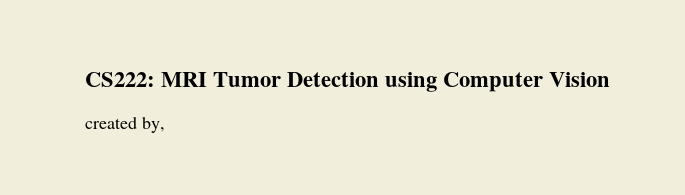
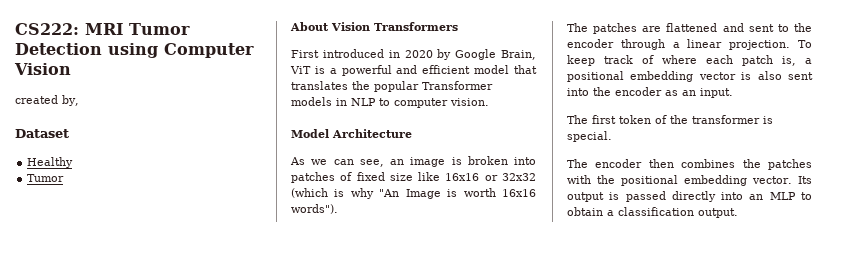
(165, 125) none -> [15,129,69,138] [27,157,74,168] [27,174,65,182] [290,22,458,31] [291,49,536,60] [290,65,537,76] [291,81,493,92] [291,97,489,108] [291,129,412,138] [290,156,536,167] [291,172,536,183] [291,188,536,199] [291,204,338,214] [567,23,812,34] [567,39,812,50] [567,55,812,66] [567,71,813,82] [567,87,733,98] [567,115,773,124] [567,131,612,142] [567,159,812,170] [567,175,812,186] [567,191,812,202] [567,207,738,218] // Dataset // Healthy // Tumor // About Vision Transformers // First introduced in 2020 by Google Brain, ViT is a powerful and efficient model that translates the popular Transformer models in NLP to computer vision. // Model Architecture // As we can see, an image is broken into patches of fixed size like 16x16 or 32x32 (which is why "An Image is worth 16x16 words"). // The patches are flattened and sent to the encoder through a linear projection. To keep track of where each patch is, a positional embedding vector is also sent into the encoder as an input. // The first token of the transformer is special. // The encoder then combines the patches with the positional embedding vector. Its output is passed directly into an MLP to obtain a classification output.

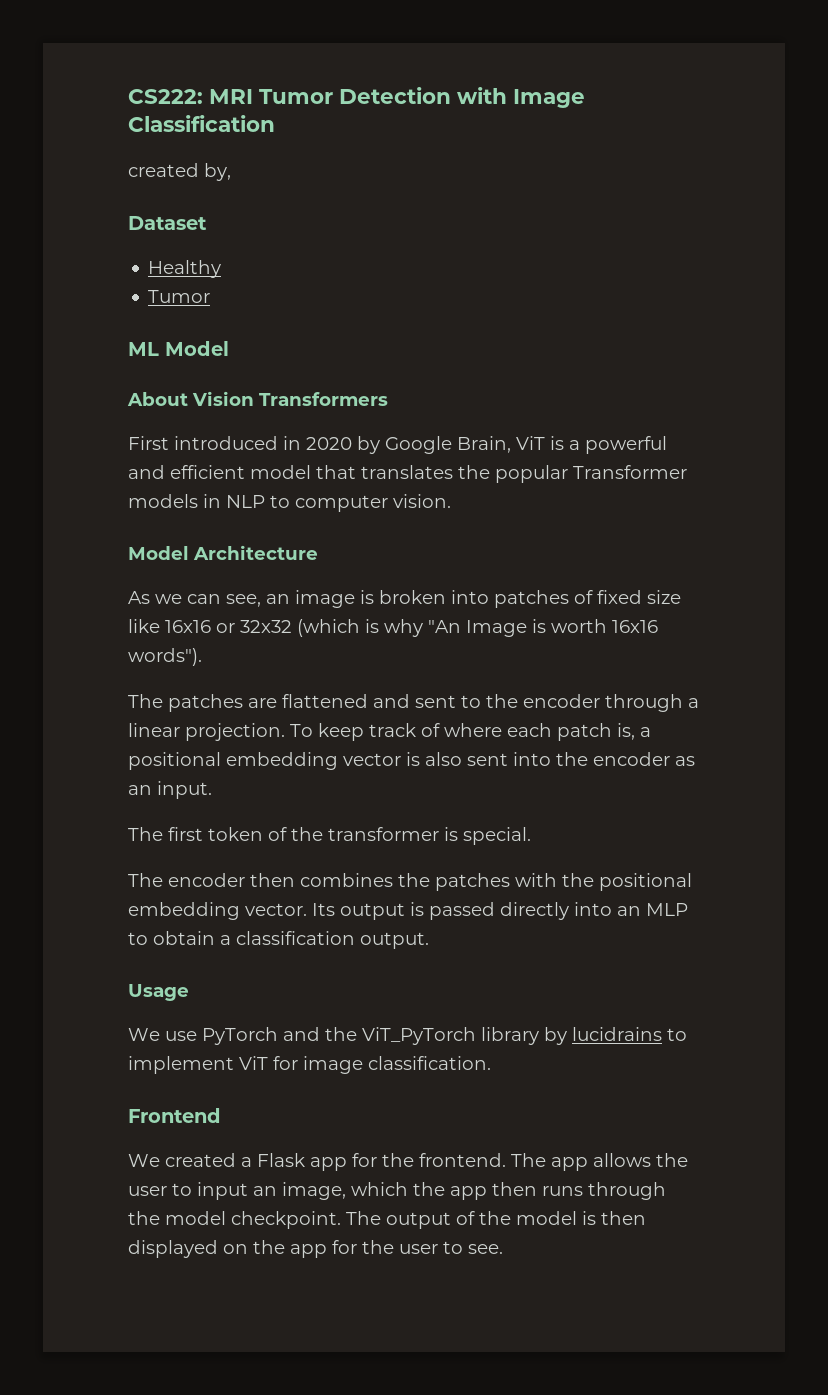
[108,43,254,58] [14,63,71,75] using Computer Vision -> [457,87,585,108] [128,115,275,132] with Image Classification
(65, 178) none -> [128,341,229,356] // ML Model
(738, 213) none -> [128,984,189,1001] [128,1027,687,1045] [128,1056,491,1074] [128,1108,221,1123] [128,1153,688,1171] [128,1182,666,1200] [128,1211,646,1229] [128,1240,503,1258] // Usage // We use PyTorch and the ViT_PyTorch library by lucidrains to implement ViT for image classification. // Frontend // We created a Flask app for the frontend. The app allows the user to input an image, which the app then runs through the model checkpoint. The output of the model is then displayed on the app for the user to see.

